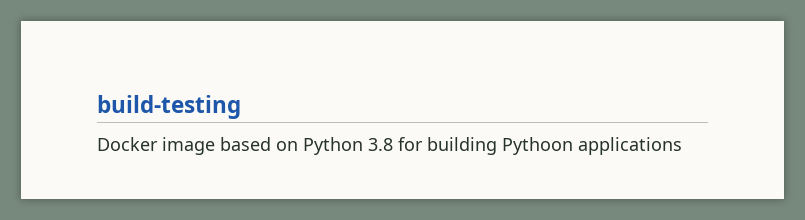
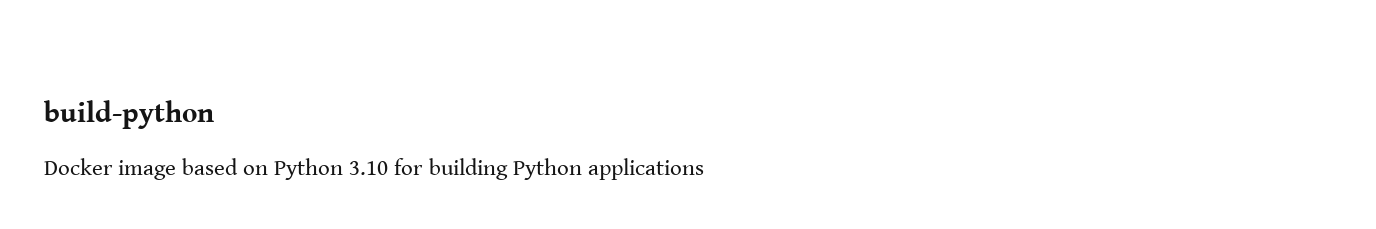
[97,95,241,119] build-testing -> [44,100,214,129] build-python
[368,138,393,151] 3.8 -> [349,161,389,175] 3.10
[502,137,573,155] Pythoon -> [512,158,582,180] Python

